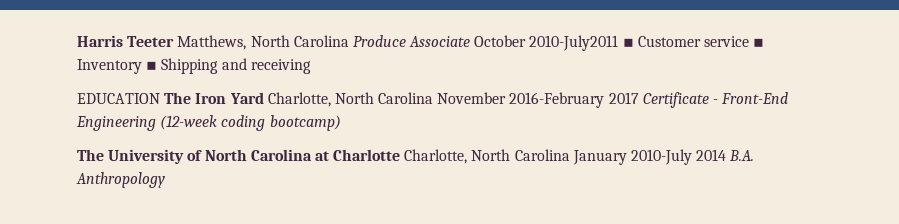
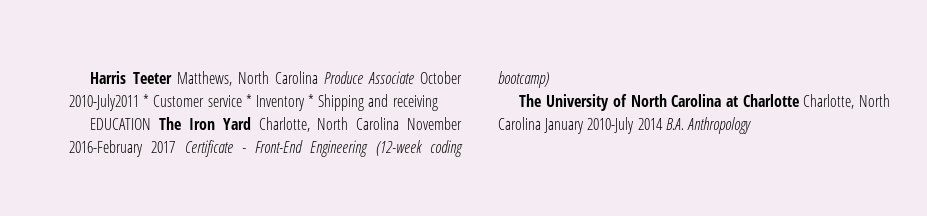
[622,38,634,47] ▪ -> [143,94,150,107] *
[753,38,765,47] [77,59,158,74] ▪ Inventory ▪ -> [245,94,315,111] * Inventory *

